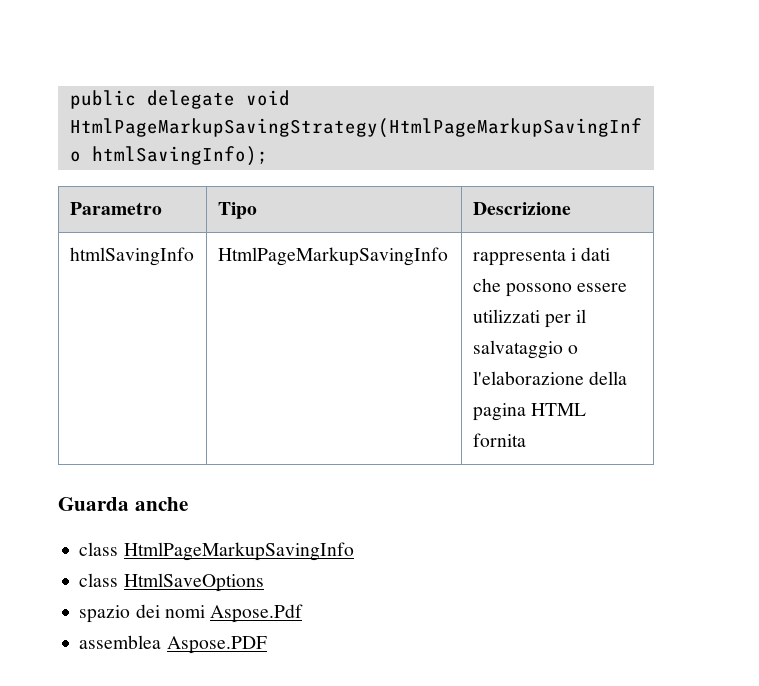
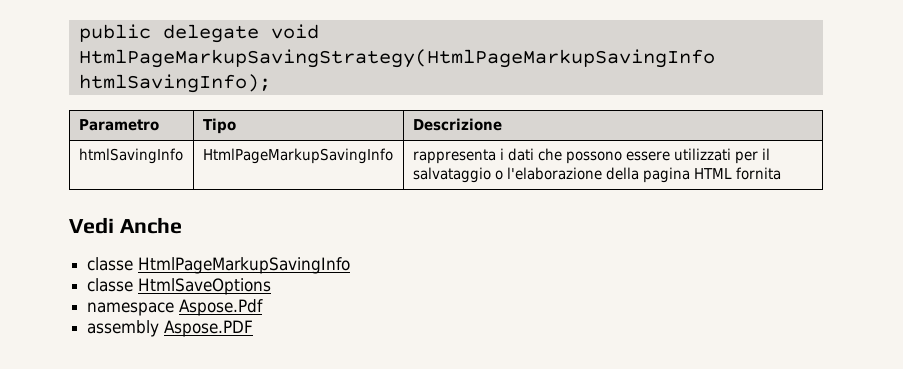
[58,497,188,511] [79,542,119,556] Guarda anche // class -> [69,217,182,234] [87,257,134,271] Vedi Anche // classe
[79,573,119,587] class -> [87,278,134,292] classe
[79,604,205,623] spazio dei nomi -> [87,302,175,316] namespace
[79,635,162,649] assemblea -> [87,320,160,337] assembly

